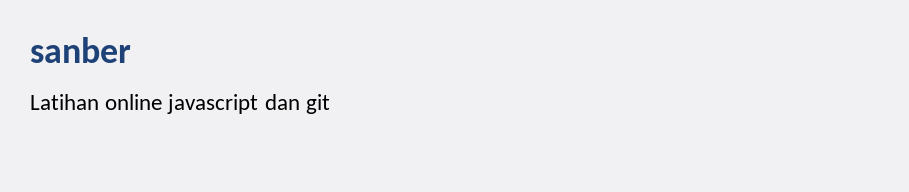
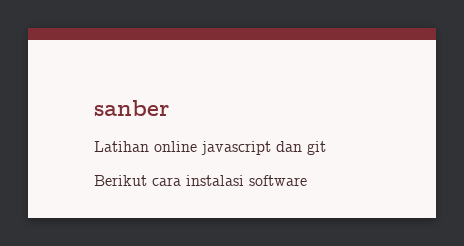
(330, 104) none -> [94,175,307,186] // Berikut cara instalasi software

